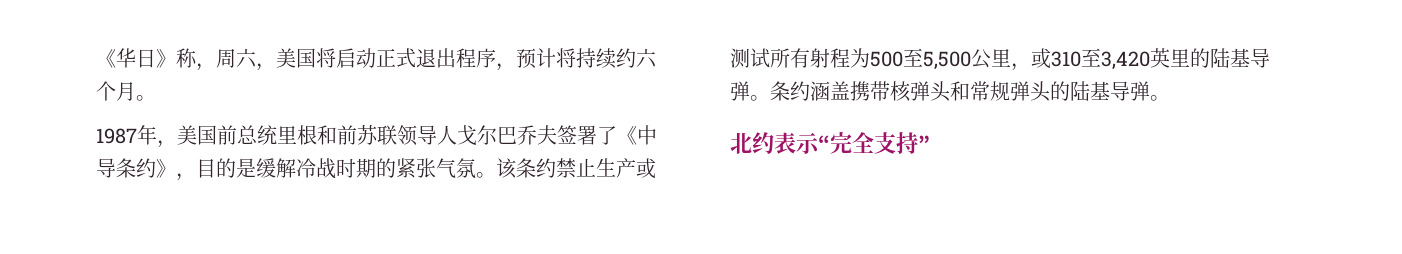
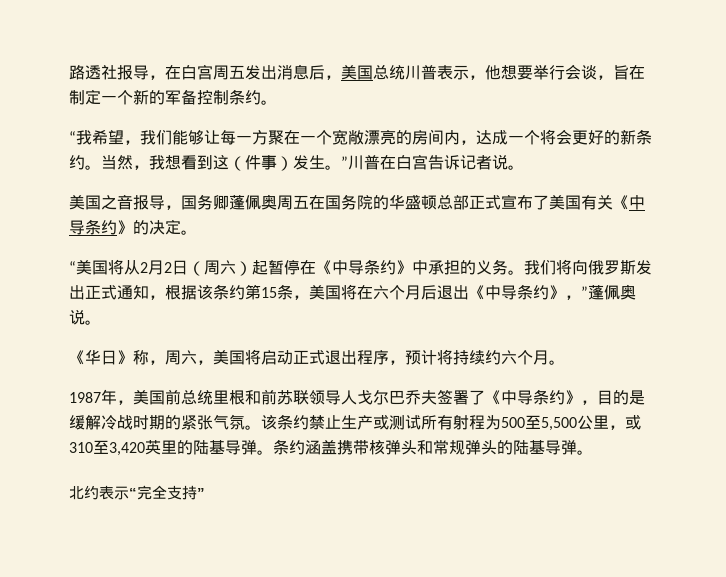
(96, 58) none -> [69,64,645,80] [69,89,277,105] [69,129,652,145] [69,154,524,171] [69,194,645,210] [69,219,197,235] [69,259,652,276] [69,284,636,300] [69,309,101,325] 路透社报导，在白宫周五发出消息后，美国总统川普表示，他想要举行会谈，旨在制定一个新的军备控制条约。 // “我希望，我们能够让每一方聚在一个宽敞漂亮的房间内，达成一个将会更好的新条约。当然，我想看到这（件事）发生。”川普在白宫告诉记者说。 // 美国之音报导，国务卿蓬佩奥周五在国务院的华盛顿总部正式宣布了美国有关《中导条约》的决定。 // “美国将从2月2日（周六）起暂停在《中导条约》中承担的义务。我们将向俄罗斯发出正式通知，根据该条约第15条，美国将在六个月后退出《中导条约》，”蓬佩奥说。 //

